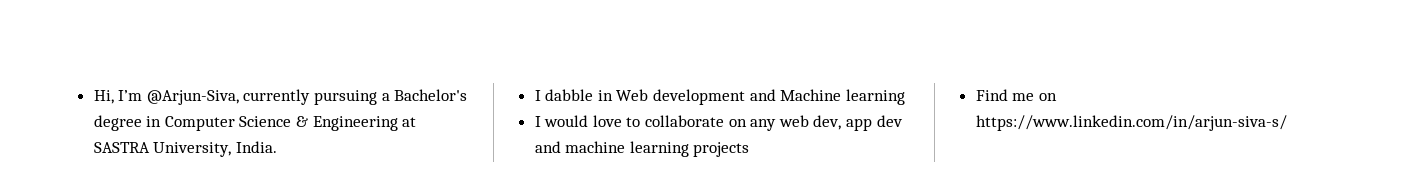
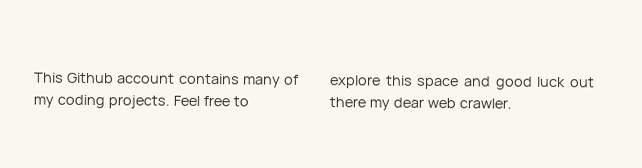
[93,89,468,105] [93,115,417,131] [93,141,277,157] [534,89,905,105] [534,115,903,131] [534,141,750,157] [975,89,1057,101] [975,115,1287,131] Hi, I’m @Arjun-Siva, currently pursuing a Bachelor's degree in Computer Science & Engineering at SASTRA University, India. // I dabble in Web development and Machine learning // I would love to collaborate on any web dev, app dev and machine learning projects // Find me on https://www.linkedin.com/in/arjun-siva-s/ -> [34,72,299,88] [33,94,249,109] [329,75,595,90] [329,97,512,111] This Github account contains many of my coding projects. Feel free to explore this space and good luck out there my dear web crawler.

